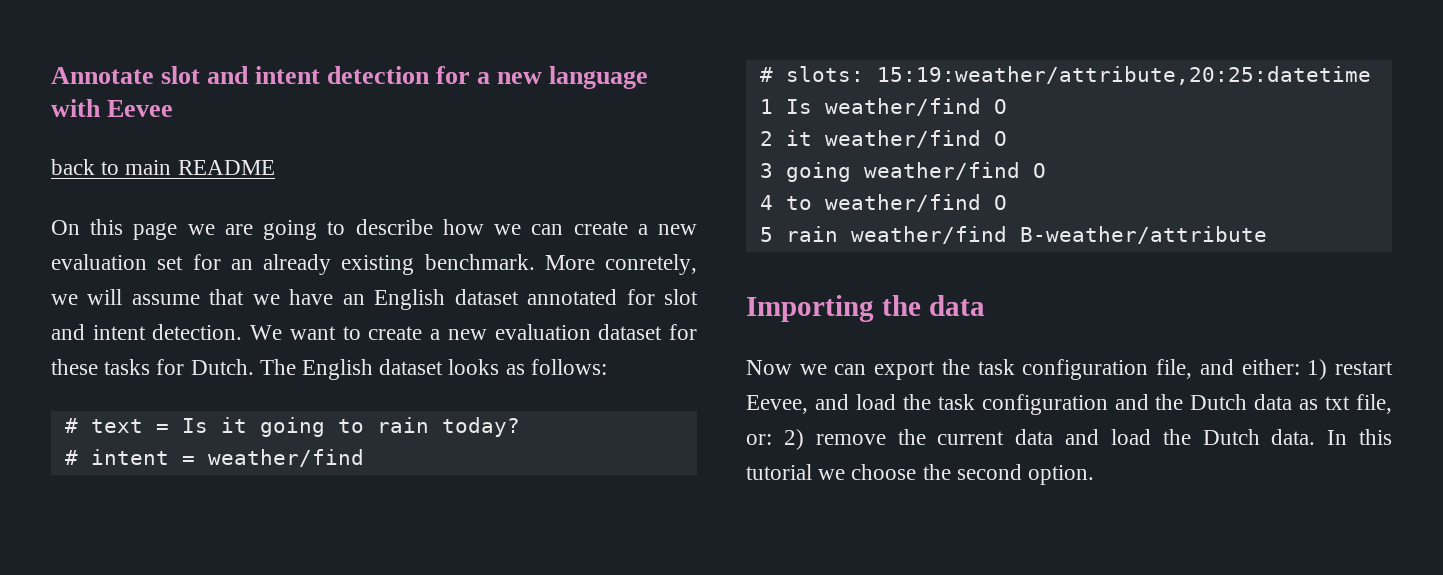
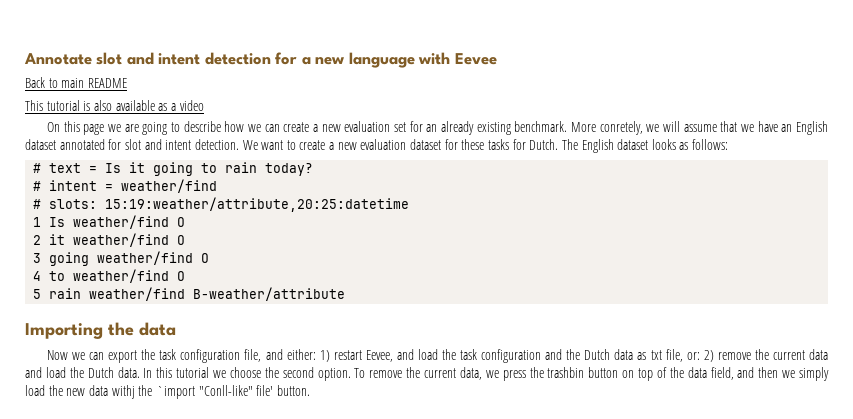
[51,159,95,175] back -> [25,77,45,88] Back
(275, 167) none -> [25,100,204,111] // This tutorial is also available as a video
(1095, 475) none -> [354,367,829,381] [25,385,310,399] To remove the current data, we press the trashbin button on top of the data field, and then we simply load the new data withj the `import "Conll-like" file' button.

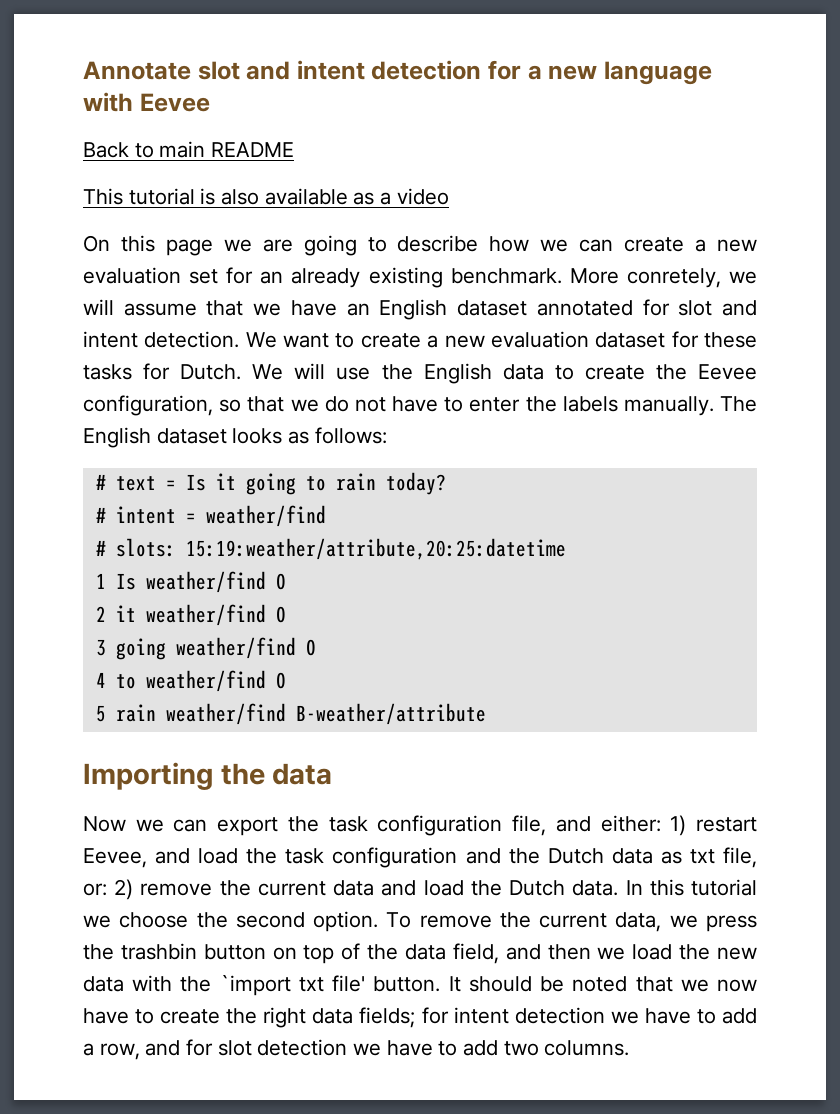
(559, 144) none -> [252,363,757,384] [83,395,714,416] We will use the English data to create the Eevee configuration, so that we do not have to enter the labels manually.
[799,367,829,381] simply -> (626, 953) none
[111,385,135,399] withj -> [132,975,173,992] with
[198,385,253,396] "Conll-like" -> [298,977,324,992] txt
(310, 390) none -> [448,976,758,992] [83,1007,758,1028] [83,1039,630,1060] It should be noted that we now have to create the right data fields; for intent detection we have to add a row, and for slot detection we have to add two columns.

